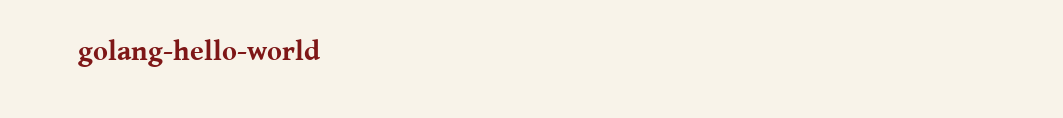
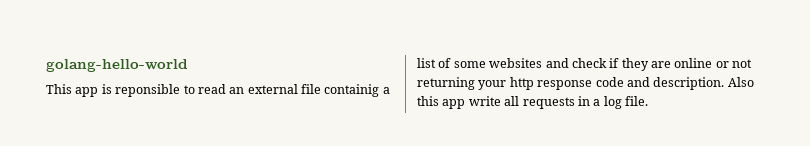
(321, 53) none -> [46,84,390,97] [417,58,753,71] [417,77,754,90] [417,96,648,109] // This app is reponsible to read an external file containig a list of some websites and check if they are online or not returning your http response code and description. Also this app write all requests in a log file.

